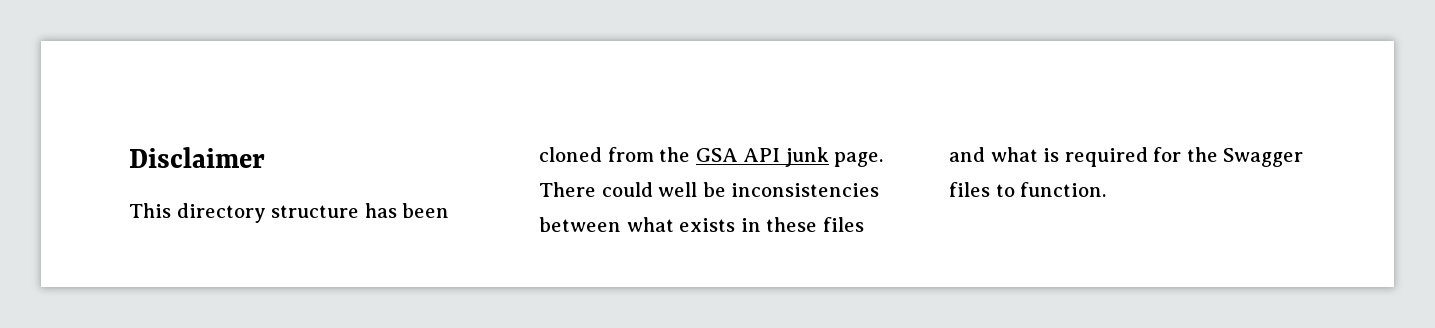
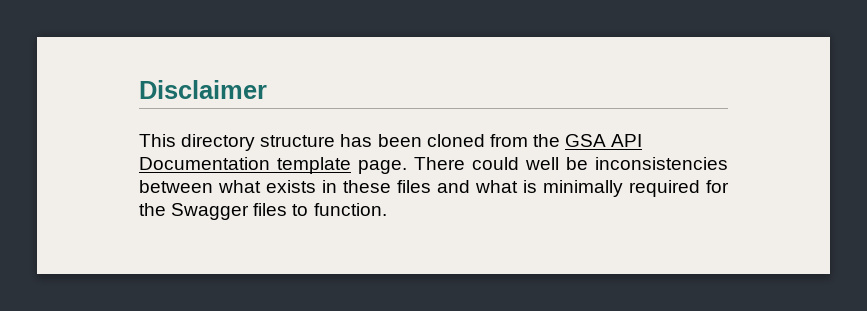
[784,147,829,167] junk -> [139,157,351,174] Documentation template
(1060, 155) none -> [543,180,623,197] minimally

